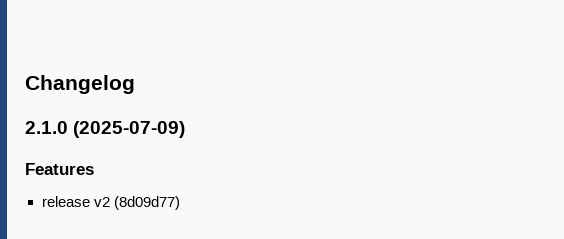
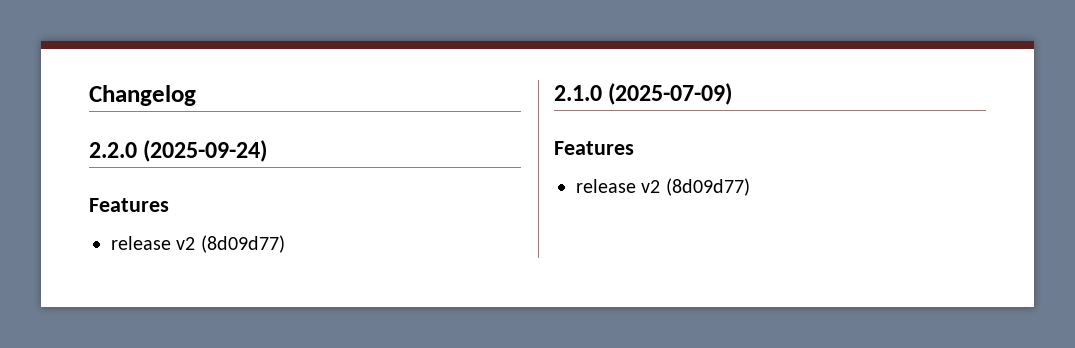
(135, 84) none -> [89,140,268,162] [89,198,169,212] [111,235,285,253] // 2.2.0 (2025-09-24) // Features // release v2 (8d09d77)

